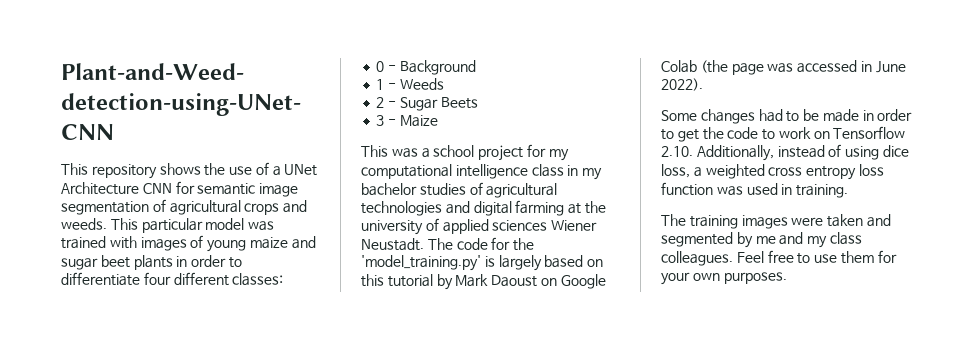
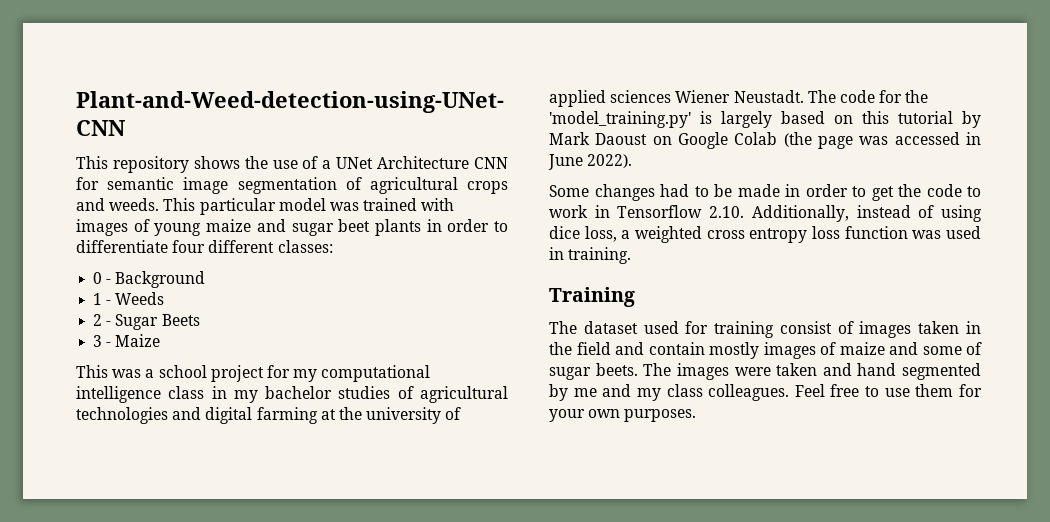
[813,131,830,139] on -> [594,205,610,218] in
[661,214,738,229] // The training -> [549,287,635,307] [549,321,981,338] [549,342,982,359] [549,363,672,380] // Training // The dataset used for training consist of images taken in the field and contain mostly images of maize and some of sugar beets. The
(891, 220) none -> [857,363,897,376] hand

